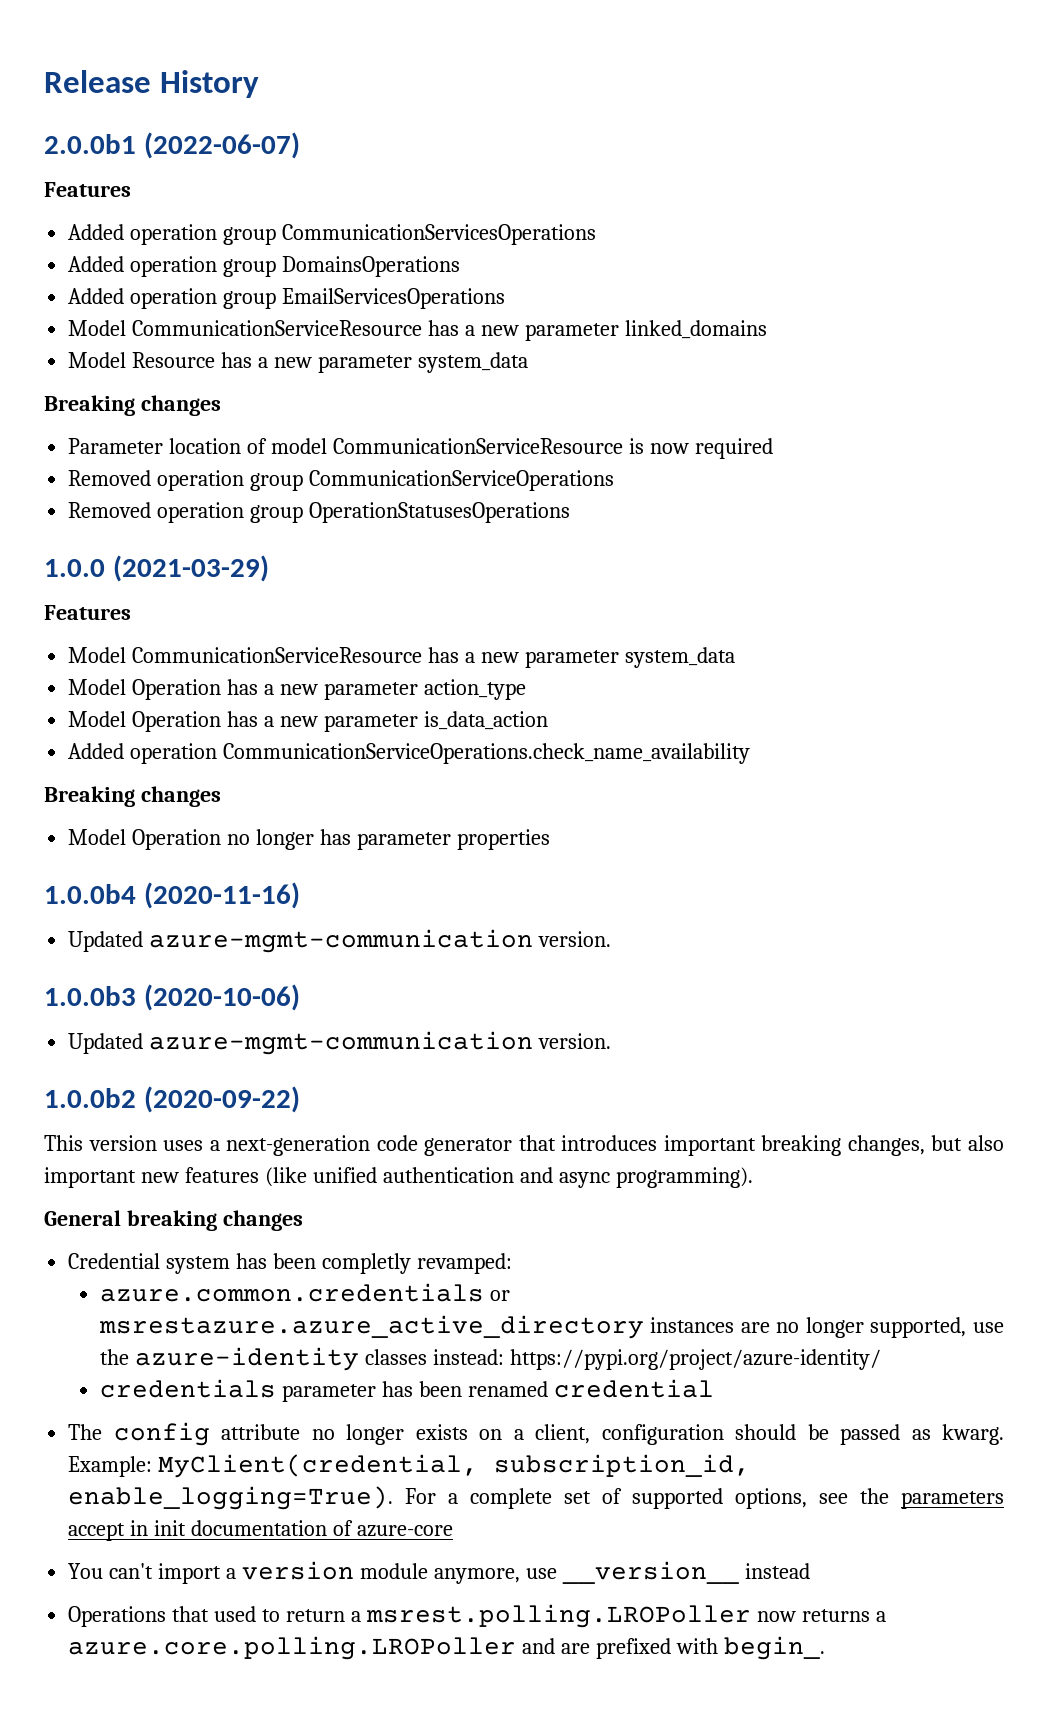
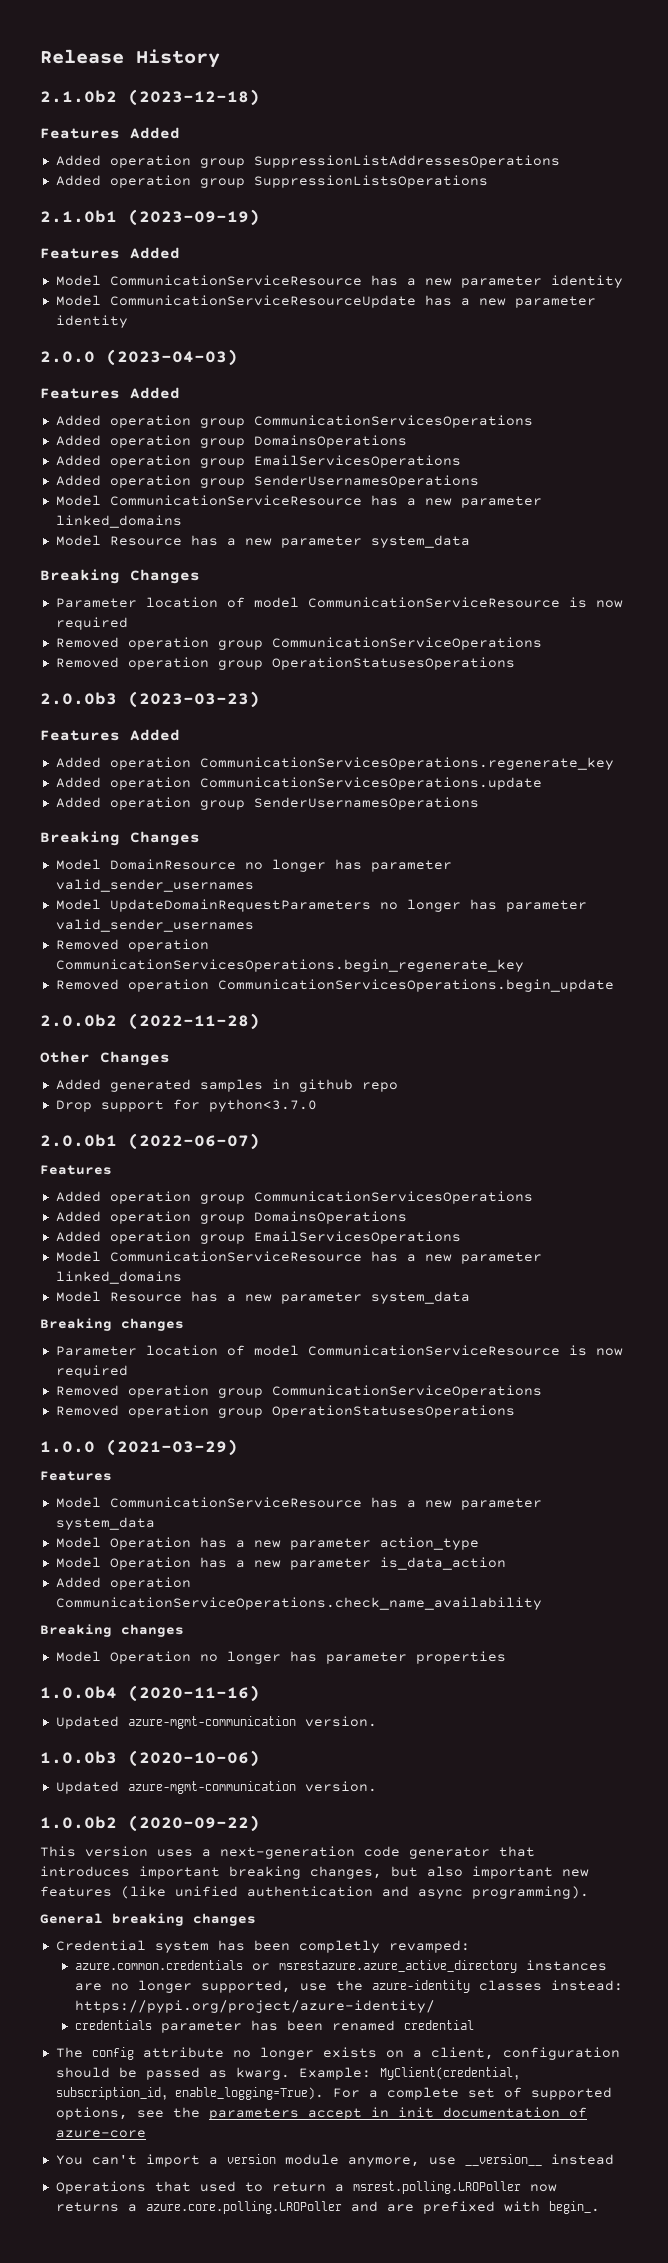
(259, 84) none -> [40,89,260,106] [40,127,180,139] [55,155,560,168] [55,175,488,188] [40,209,260,226] [40,247,180,259] [55,275,623,288] [55,295,596,308] [55,315,128,328] [40,349,238,366] [40,387,180,399] [55,415,533,428] [55,435,407,448] [55,455,461,468] [55,475,479,488] [55,495,542,508] [55,515,182,528] [55,535,470,548] [40,569,200,584] [55,597,623,608] [55,617,128,630] [55,637,542,650] [55,657,515,670] [40,691,260,708] [40,729,180,741] [55,757,614,770] [55,777,542,790] [55,797,479,810] [40,831,200,846] [55,859,452,872] [55,879,254,892] [55,899,587,912] [55,919,254,932] [55,939,209,952] [55,959,524,972] [55,979,614,992] [40,1013,260,1030] [40,1051,170,1066] [55,1079,398,1092] [55,1099,317,1112] // 2.1.0b2 (2023-12-18) // Features Added // Added operation group SuppressionListAddressesOperations // Added operation group SuppressionListsOperations // 2.1.0b1 (2023-09-19) // Features Added // Model CommunicationServiceResource has a new parameter identity // Model CommunicationServiceResourceUpdate has a new parameter identity // 2.0.0 (2023-04-03) // Features Added // Added operation group CommunicationServicesOperations // Added operation group DomainsOperations // Added operation group EmailServicesOperations // Added operation group SenderUsernamesOperations // Model CommunicationServiceResource has a new parameter linked_domains // Model Resource has a new parameter system_data // Breaking Changes // Parameter location of model CommunicationServiceResource is now required // Removed operation group CommunicationServiceOperations // Removed operation group OperationStatusesOperations // 2.0.0b3 (2023-03-23) // Features Added // Added operation CommunicationServicesOperations.regenerate_key // Added operation CommunicationServicesOperations.update // Added operation group SenderUsernamesOperations // Breaking Changes // Model DomainResource no longer has parameter valid_sender_usernames // Model UpdateDomainRequestParameters no longer has parameter valid_sender_usernames // Removed operation CommunicationServicesOperations.begin_regenerate_key // Removed operation CommunicationServicesOperations.begin_update // 2.0.0b2 (2022-11-28) // Other Changes // Added generated samples in github repo // Drop support for python<3.7.0

